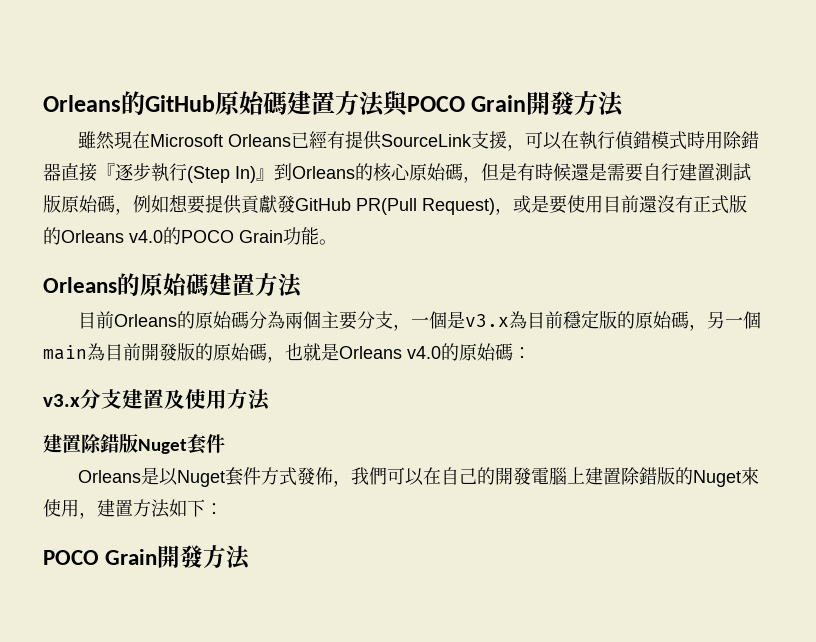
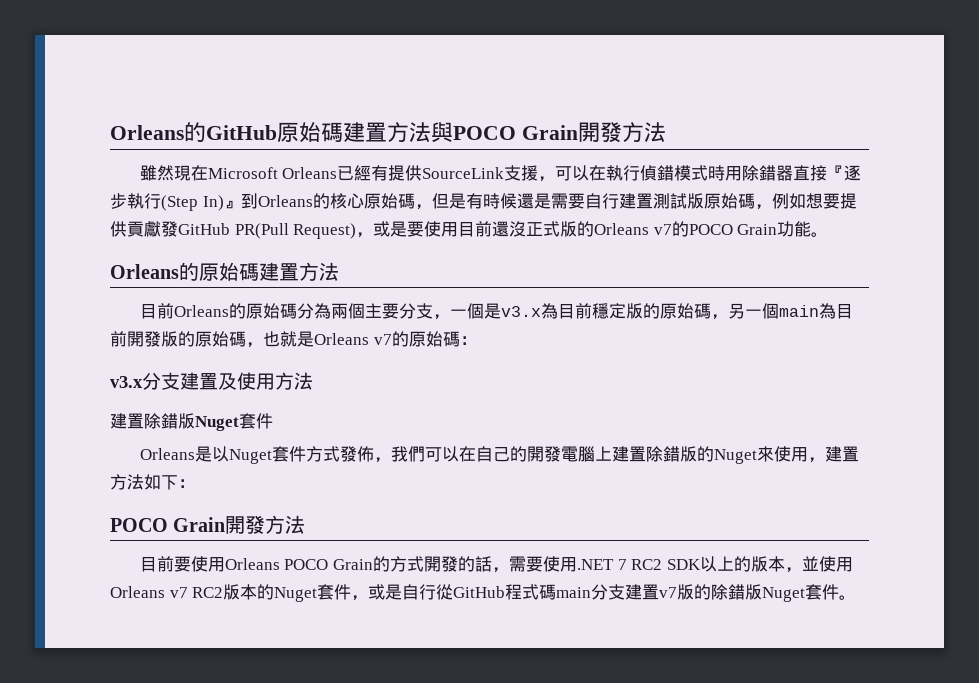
[675,195,693,213] 有 -> (527, 229) none
[129,230,163,243] v4.0 -> [653,224,672,235] v7
[407,346,441,359] v4.0 -> [373,334,392,345] v7
(252, 557) none -> [139,556,853,573] [110,584,857,602] // 目前要使用Orleans POCO Grain的方式開發的話，需要使用.NET 7 RC2 SDK以上的版本，並使用Orleans v7 RC2版本的Nuget套件，或是自行從GitHub程式碼main分支建置v7版的除錯版Nuget套件。

